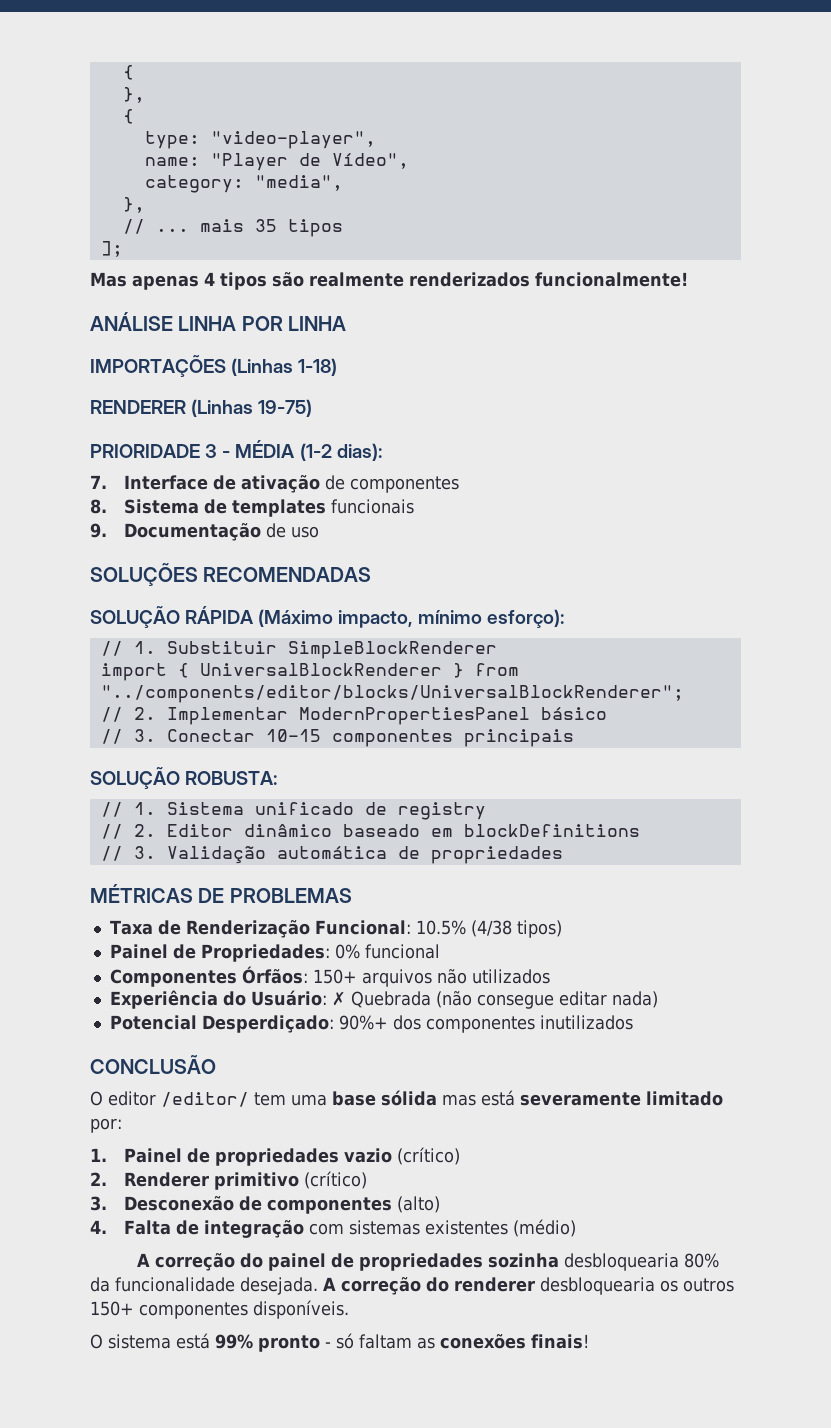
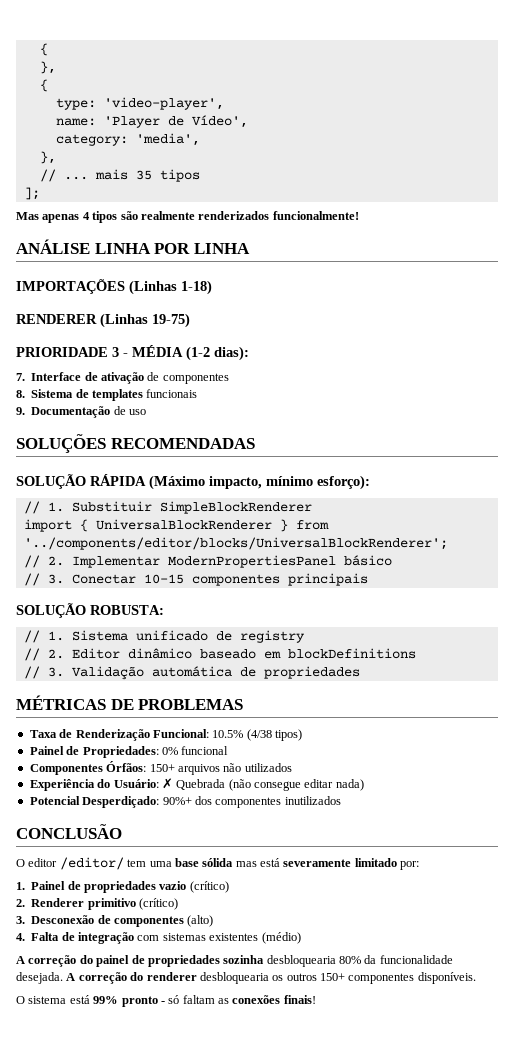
[210,131,376,149] "video-player", -> [103,97,224,110] 'video-player',
[210,153,409,171] "Player de Vídeo", -> [103,115,248,128] 'Player de Vídeo',
[254,175,343,191] "media", -> [135,133,200,146] 'media',
[100,685,684,703] "../components/editor/blocks/UniversalBlockRenderer"; -> [23,537,448,550] '../components/editor/blocks/UniversalBlockRenderer';

